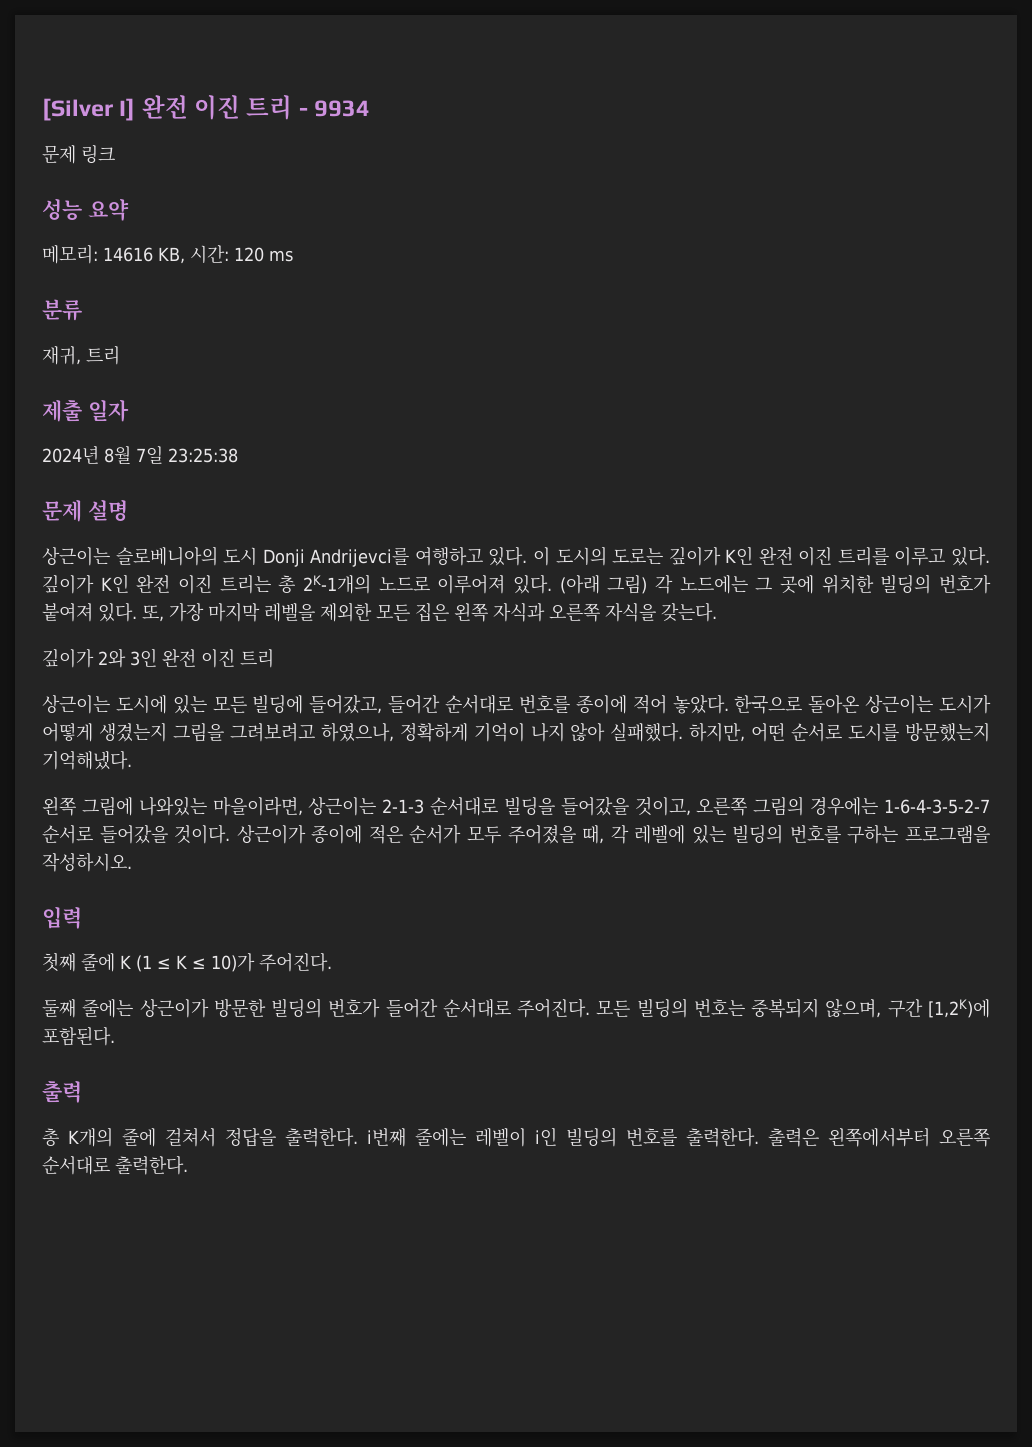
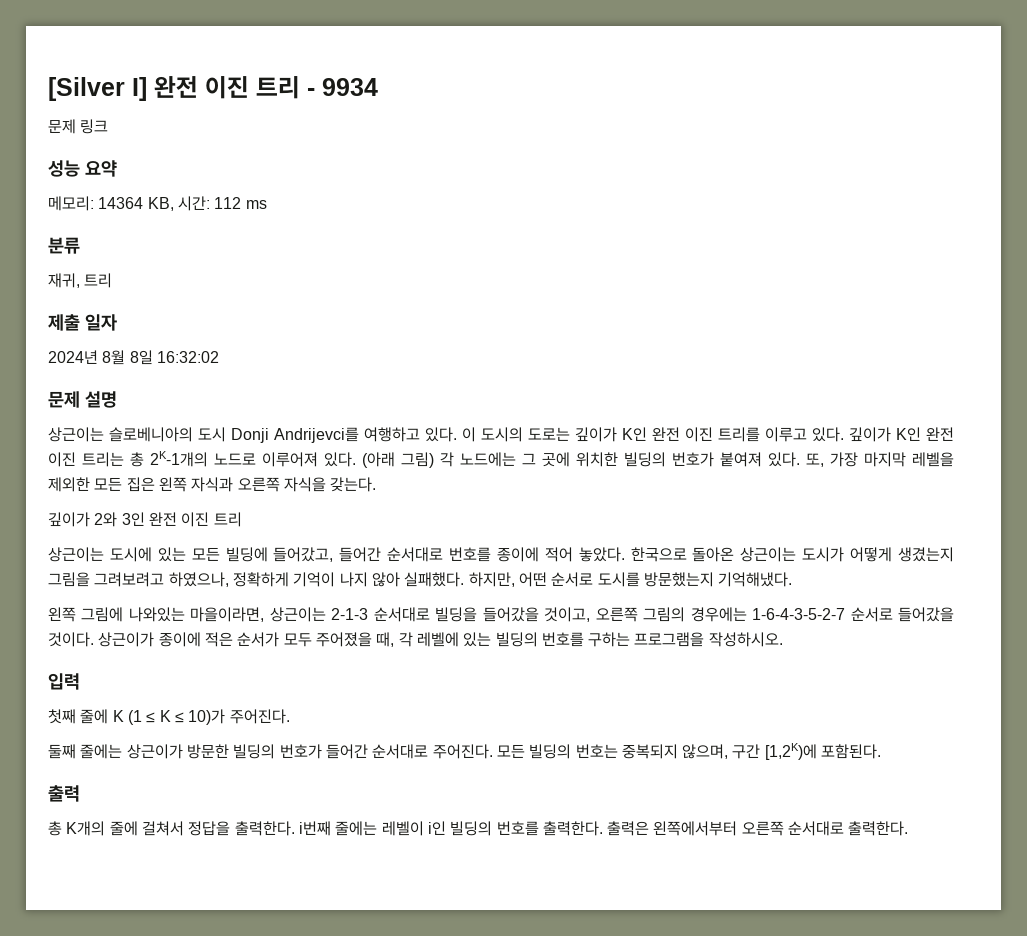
[103,247,153,262] 14616 -> [98,197,144,209] 14364
[234,247,264,262] 120 -> [214,197,242,209] 112
[136,446,238,464] 7일 23:25:38 -> [129,350,219,365] 8일 16:32:02

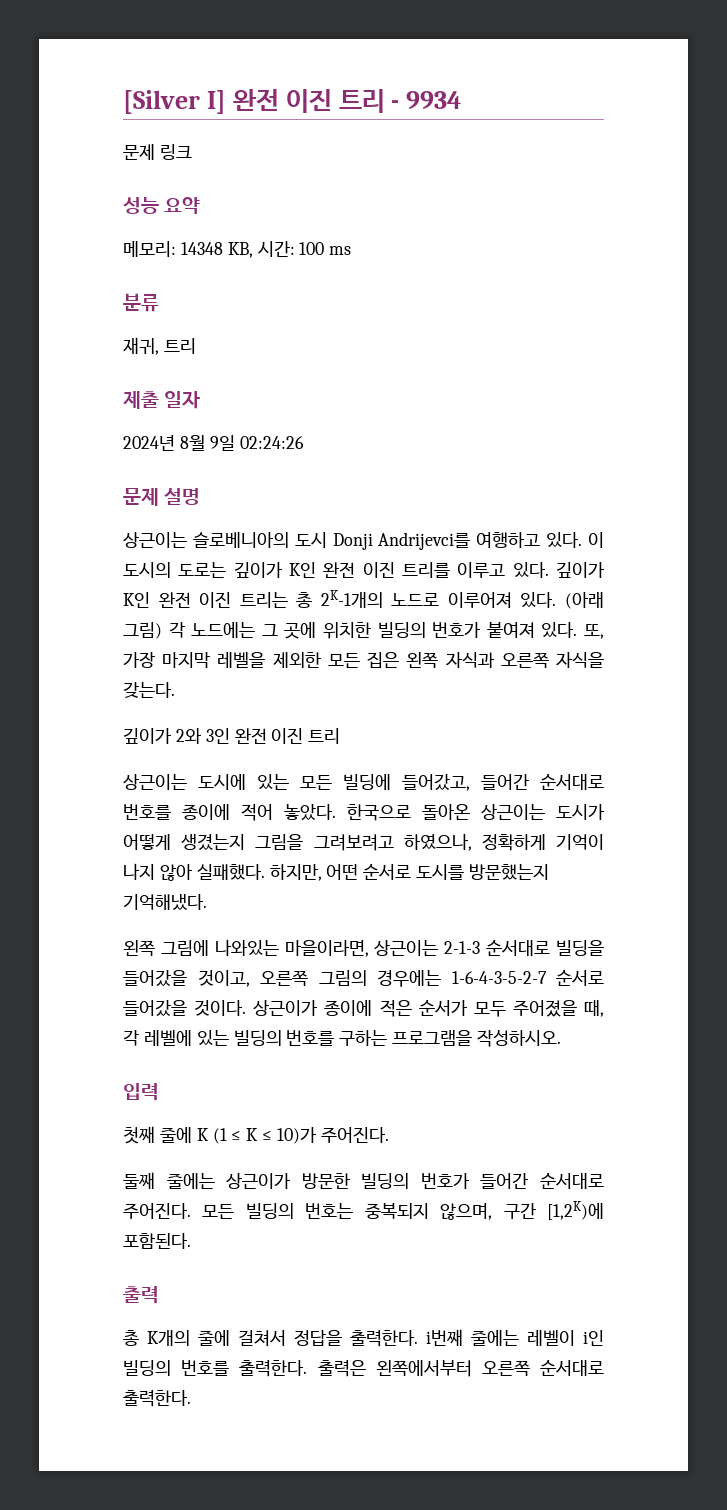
[98,197,144,209] 14364 -> [180,242,223,255] 14348
[214,197,242,209] 112 -> [299,242,325,255] 100
[129,350,219,365] 8일 16:32:02 -> [209,435,304,451] 9일 02:24:26

